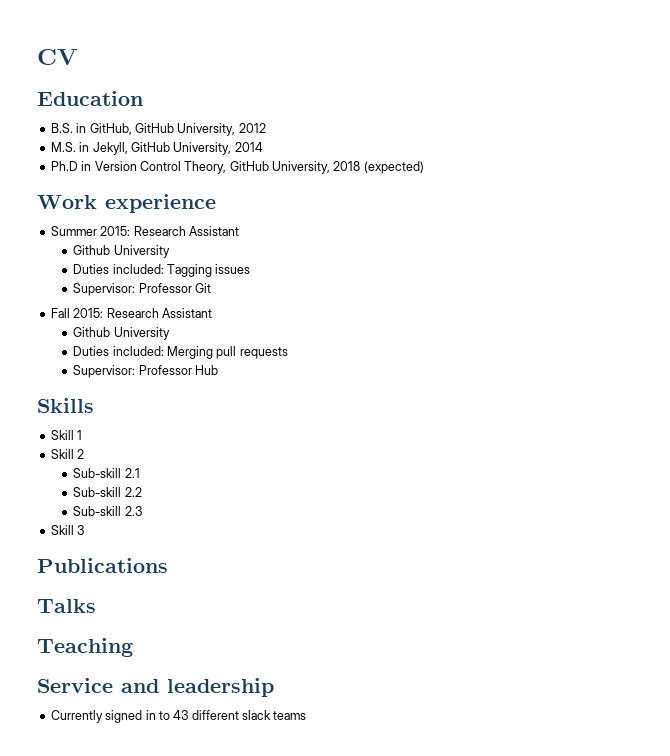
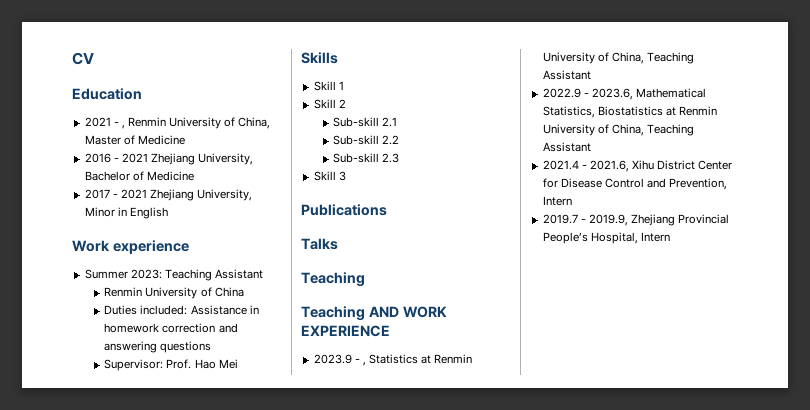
[50,123,266,136] [50,142,263,155] [50,161,424,174] B.S. in GitHub, GitHub University, 2012 // M.S. in Jekyll, GitHub University, 2014 // Ph.D in Version Control Theory, GitHub University, 2018 (expected) -> [84,117,271,129] [84,135,185,145] [84,153,254,165] [84,171,194,181] [84,189,253,201] [84,207,168,219] 2021 - , Renmin University of China, Master of Medicine // 2016 - 2021 Zhejiang University, Bachelor of Medicine // 2017 - 2021 Zhejiang University, Minor in English
[100,226,239,236] [73,245,170,258] [73,264,251,277] [73,283,211,296] [50,308,212,318] [73,327,170,340] [73,346,288,359] [73,365,218,378] 2015: Research Assistant // Github University // Duties included: Tagging issues // Supervisor: Professor Git // Fall 2015: Research Assistant // Github University // Duties included: Merging pull requests // Supervisor: Professor Hub -> [130,269,263,281] [104,287,244,299] [104,305,259,315] [104,323,238,333] [104,341,212,353] [104,359,238,371] 2023: Teaching Assistant // Renmin University of China // Duties included: Assistance in homework correction and answering questions // Supervisor: Prof. Hao Mei
[37,678,274,697] [50,710,307,723] Service and leadership // Currently signed in to 43 different slack teams -> [301,306,447,321] [301,325,390,337] [313,354,473,366] [542,52,694,64] [542,70,591,80] [542,88,706,100] [542,106,717,118] [542,124,694,136] [542,142,591,152] [542,160,733,172] [542,178,728,190] [542,196,572,206] [542,214,730,226] [542,232,670,244] Teaching AND WORK EXPERIENCE // 2023.9 - , Statistics at Renmin University of China, Teaching Assistant // 2022.9 - 2023.6, Mathematical Statistics, Biostatistics at Renmin University of China, Teaching Assistant // 2021.4 - 2021.6, Xihu District Center for Disease Control and Prevention, Intern // 2019.7 - 2019.9, Zhejiang Provincial People’s Hospital, Intern

